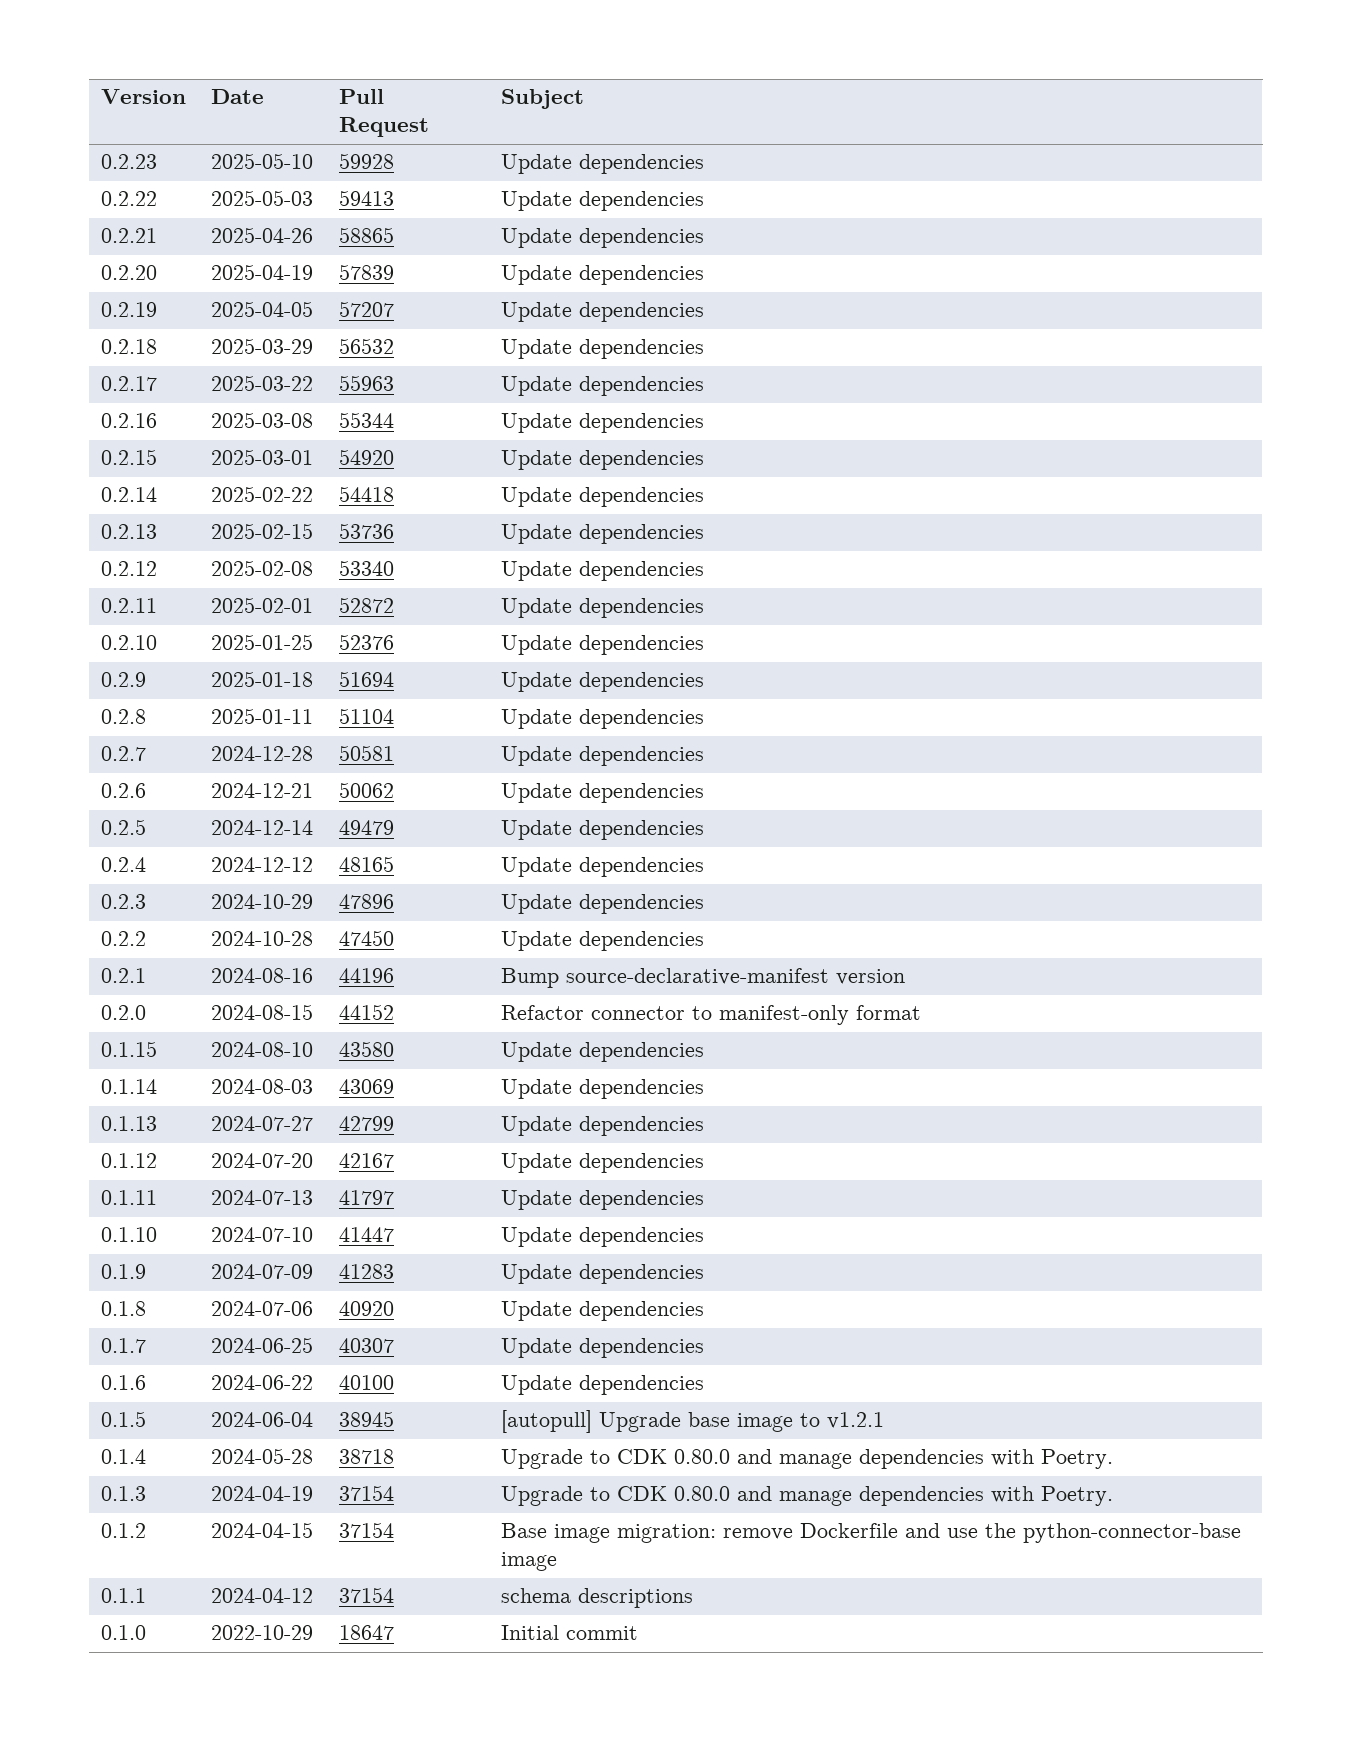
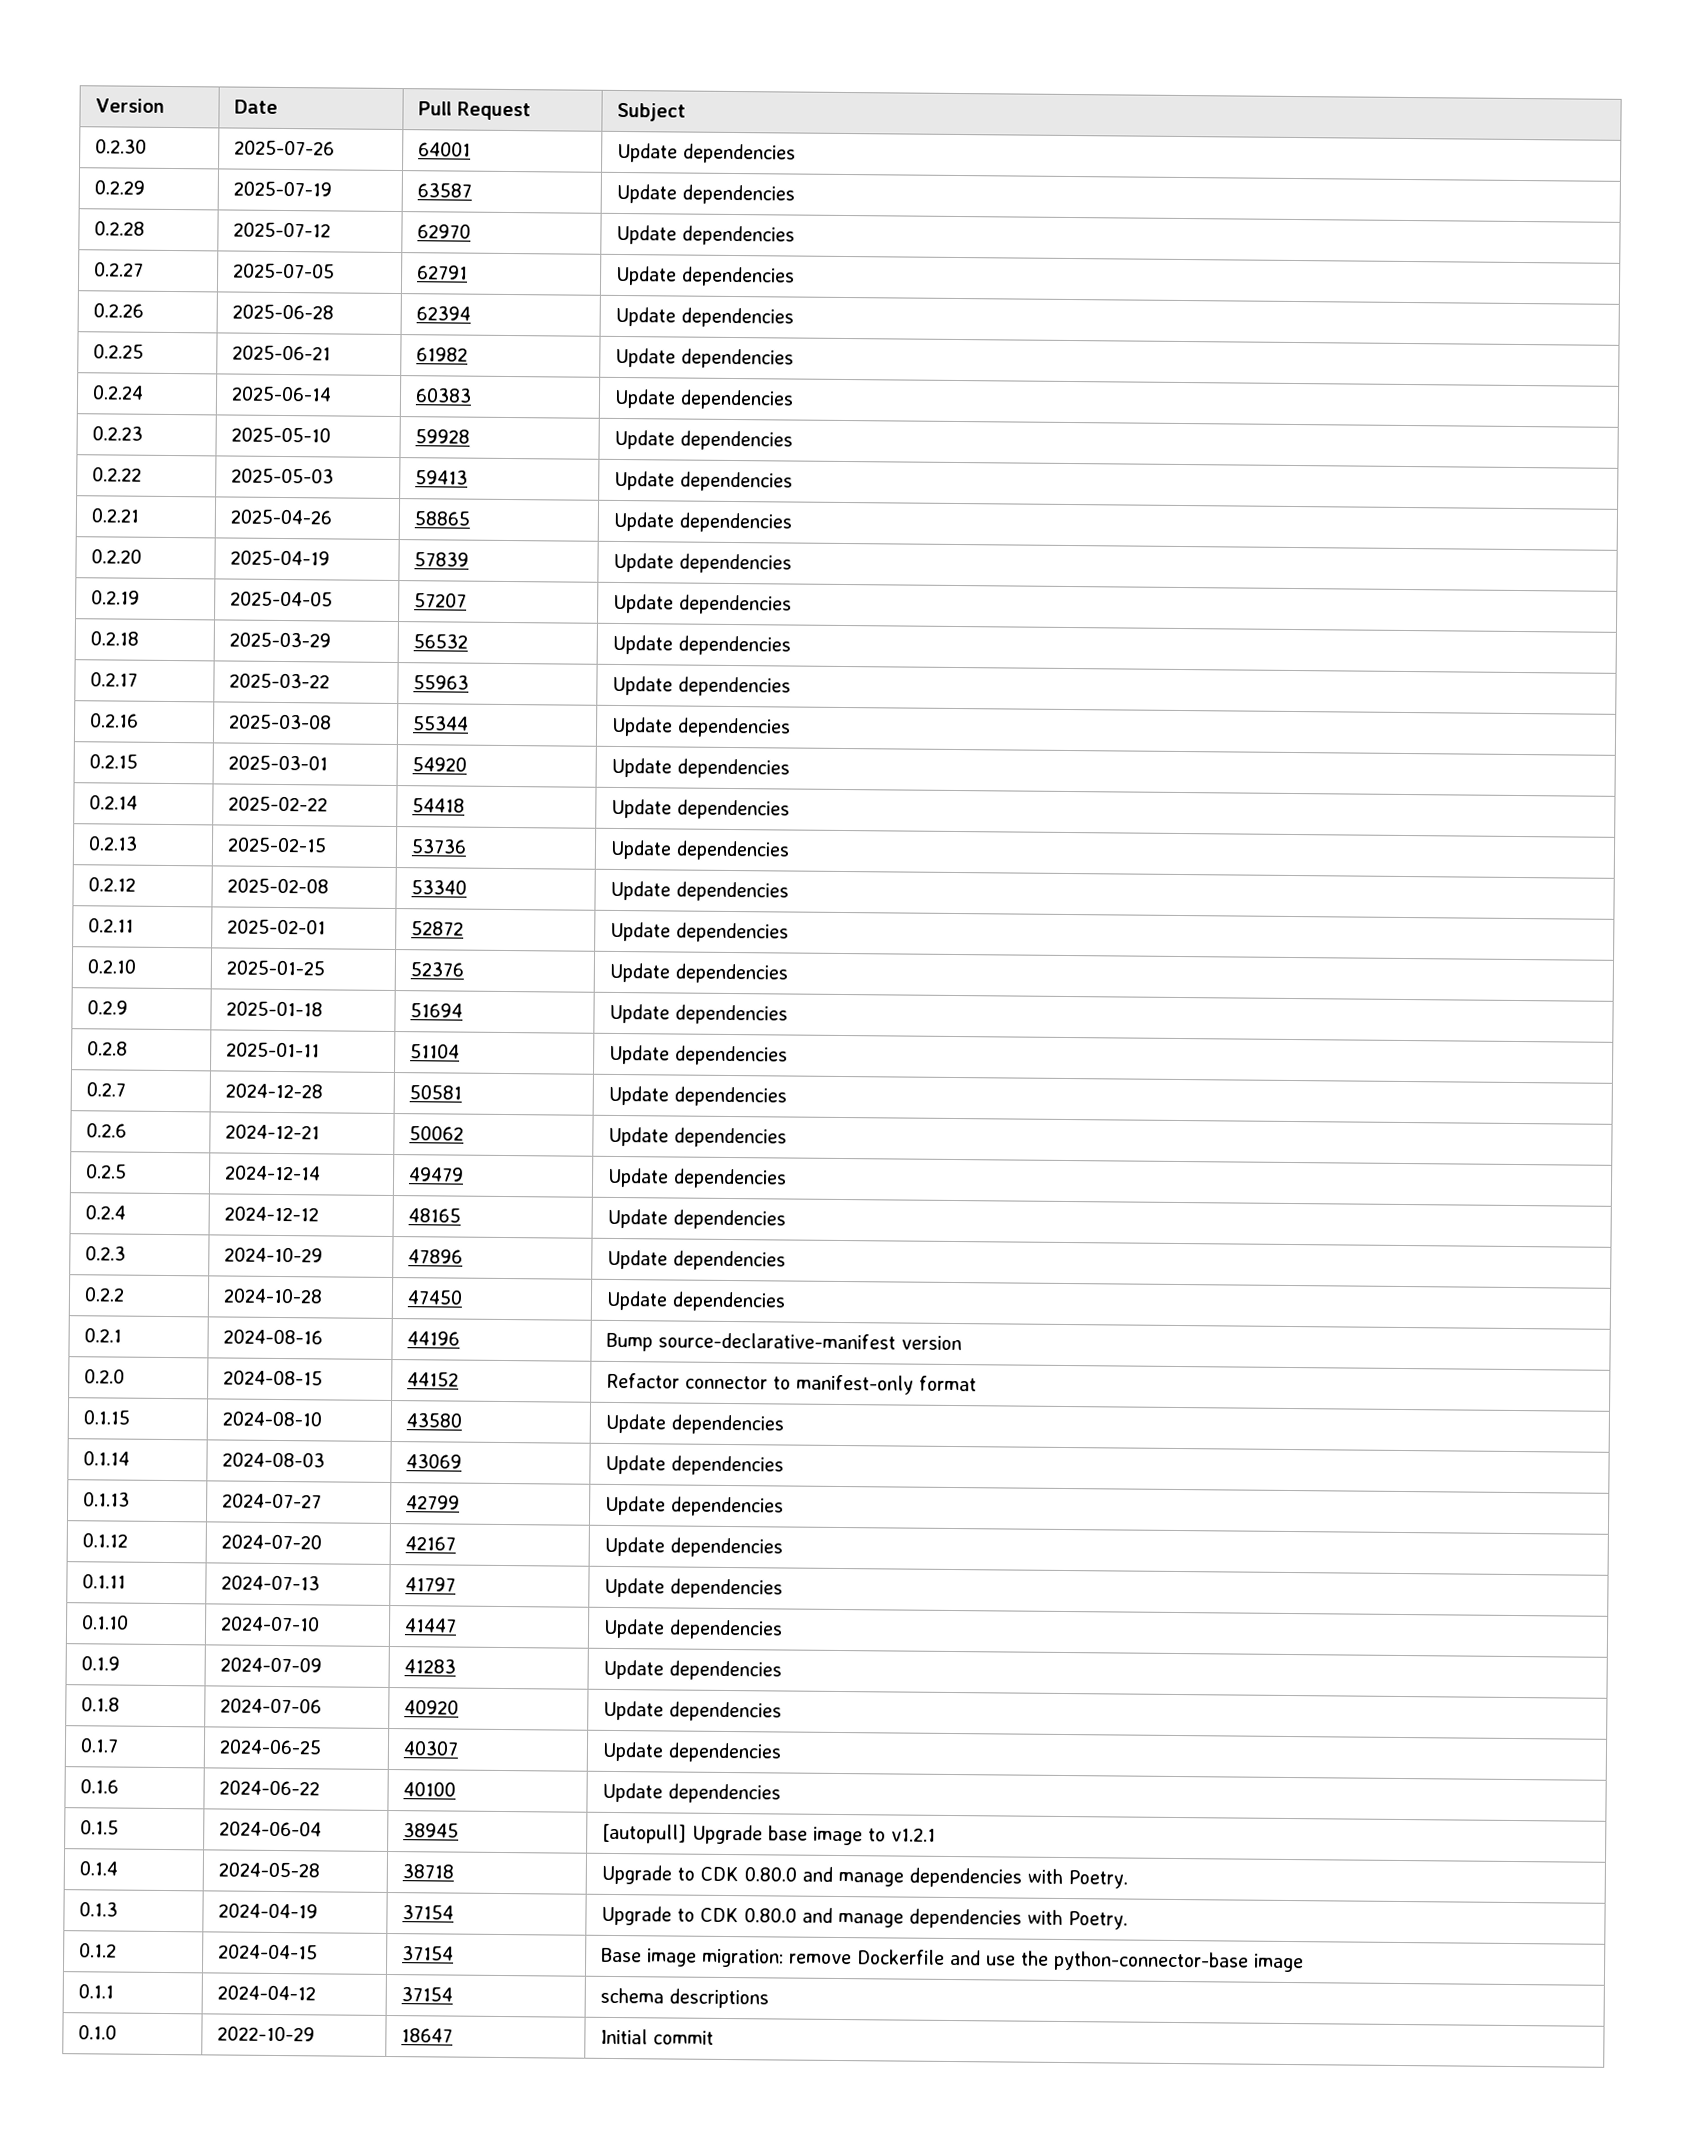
(585, 99) none -> [94,138,147,154] [233,139,335,156] [417,141,471,157] [616,142,796,164] [93,179,145,195] [232,180,332,197] [416,182,472,198] [615,183,795,205] [93,220,145,236] [232,221,331,238] [416,223,471,239] [615,224,795,246] [93,261,144,277] [232,262,335,279] [416,265,468,280] [614,265,795,287] [92,302,144,318] [231,303,334,320] [415,305,471,321] [614,306,794,328] [92,343,144,359] [231,344,331,361] [415,347,468,362] [614,347,794,369] [91,384,144,400] [230,385,332,402] [414,387,472,403] [613,388,794,410] // 0.2.30 | 2025-07-26 | 64001 | Update dependencies // 0.2.29 | 2025-07-19 | 63587 | Update dependencies // 0.2.28 | 2025-07-12 | 62970 | Update dependencies // 0.2.27 | 2025-07-05 | 62791 | Update dependencies // 0.2.26 | 2025-06-28 | 62394 | Update dependencies // 0.2.25 | 2025-06-21 | 61982 | Update dependencies // 0.2.24 | 2025-06-14 | 60383 | Update dependencies

